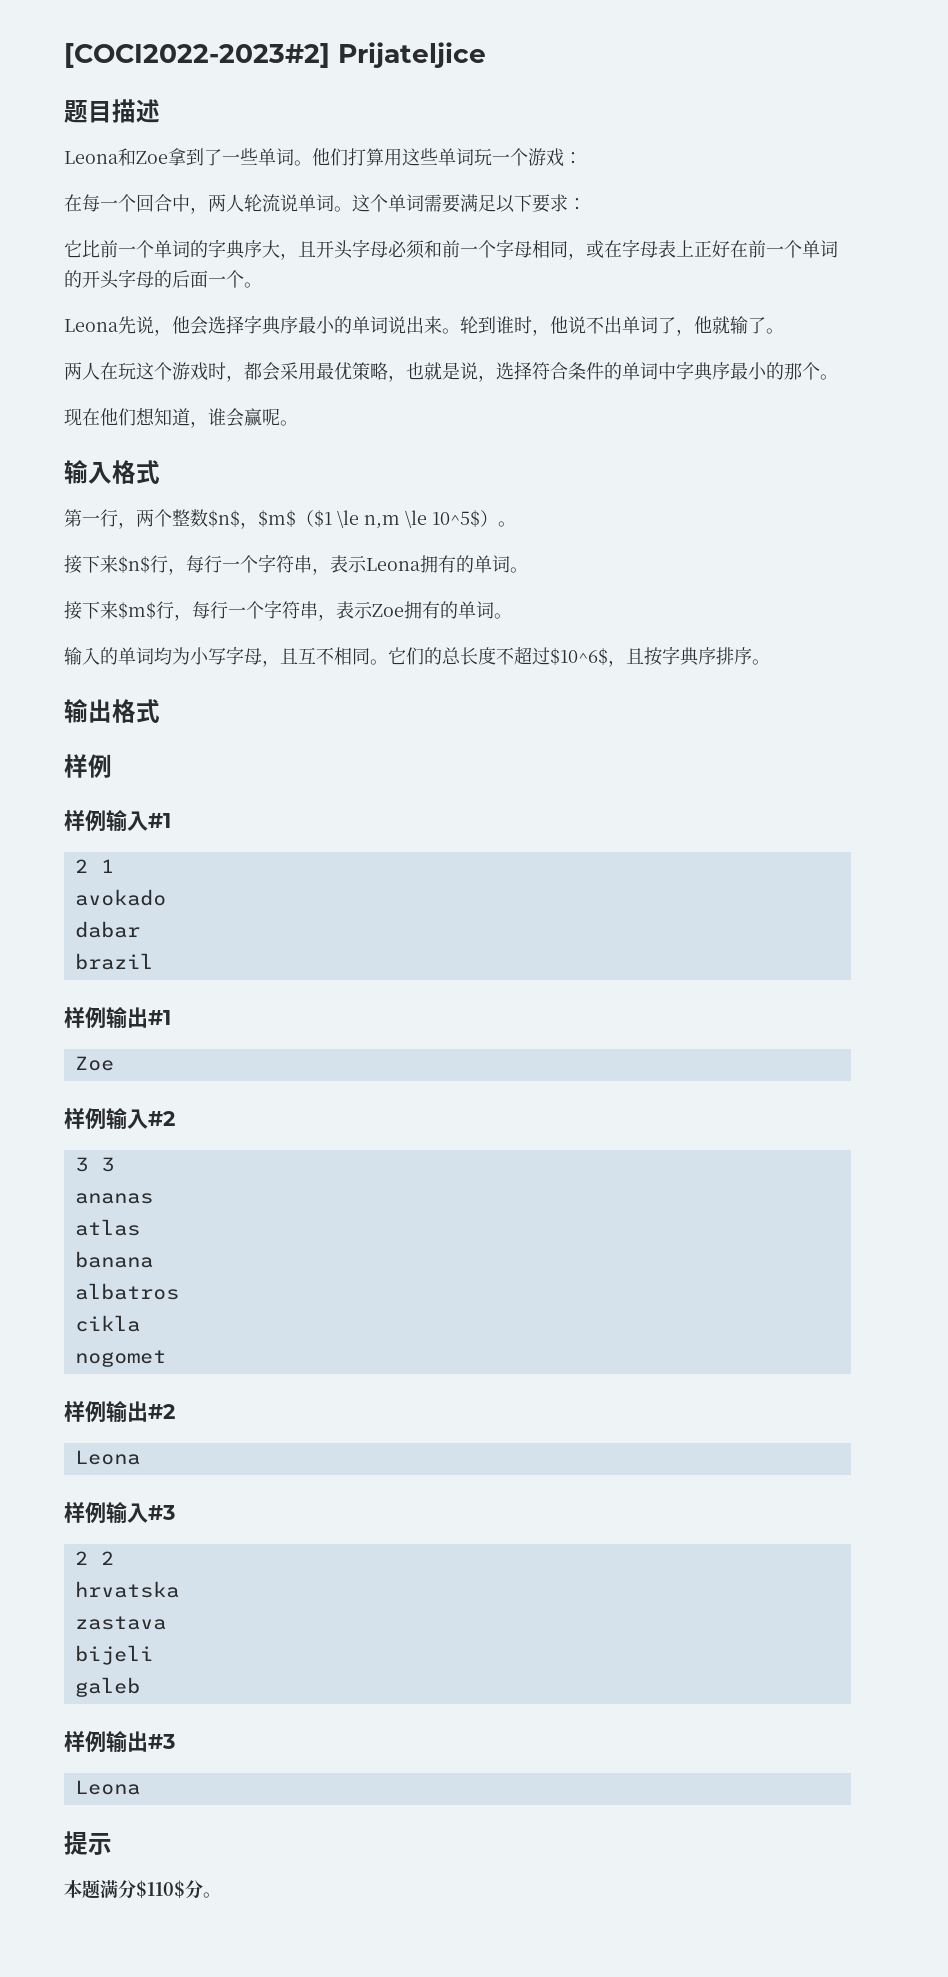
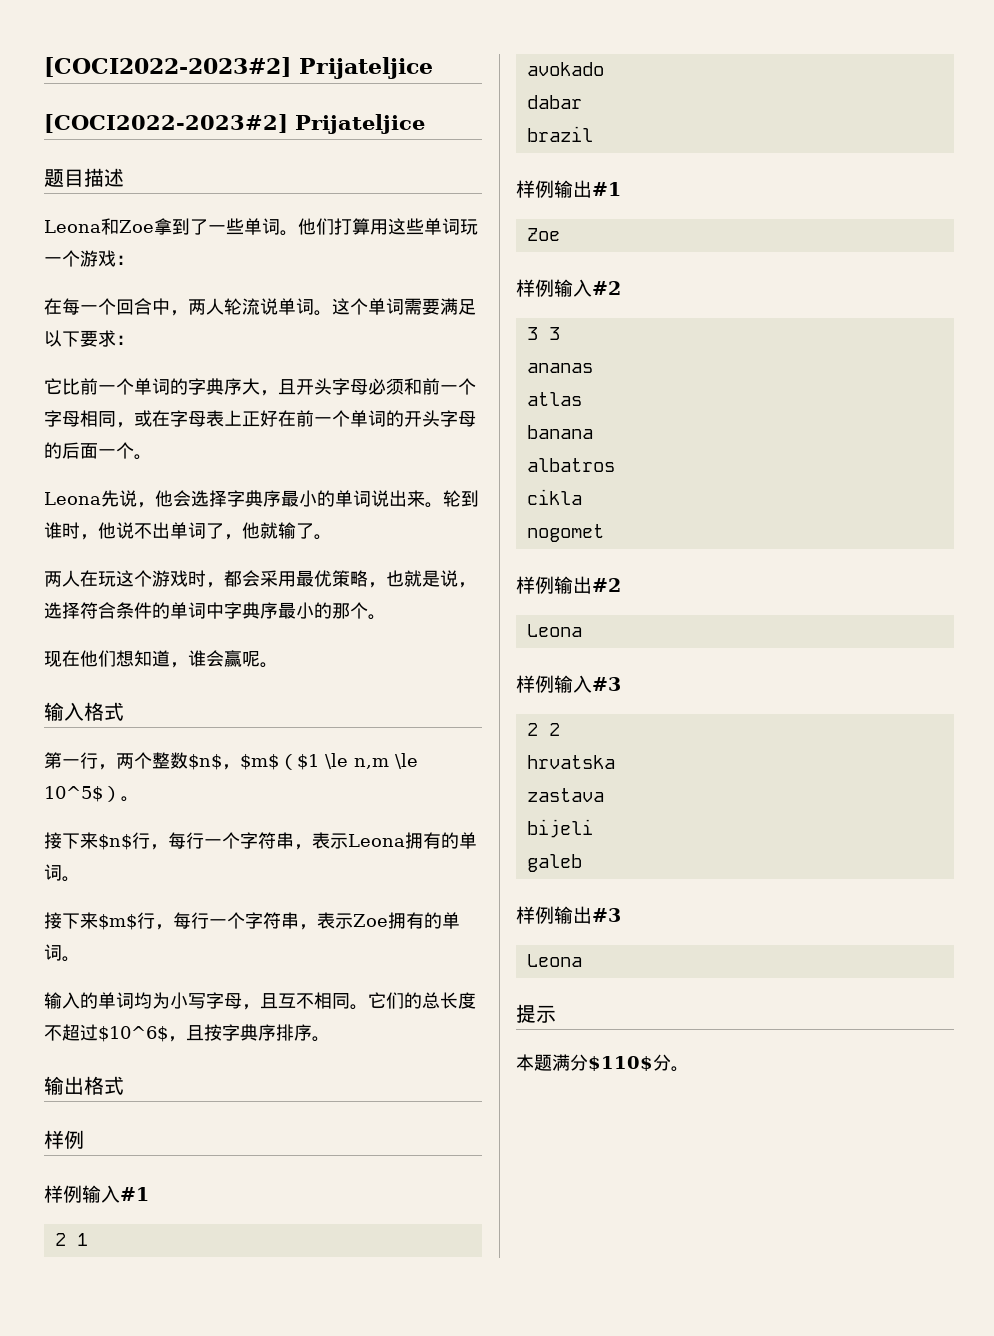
[64,42,486,68] [COCI2022-2023#2] Prijateljice -> [44,57,433,79] [44,114,425,134] [COCI2022-2023#2] Prijateljice // [COCI2022-2023#2] Prijateljice

